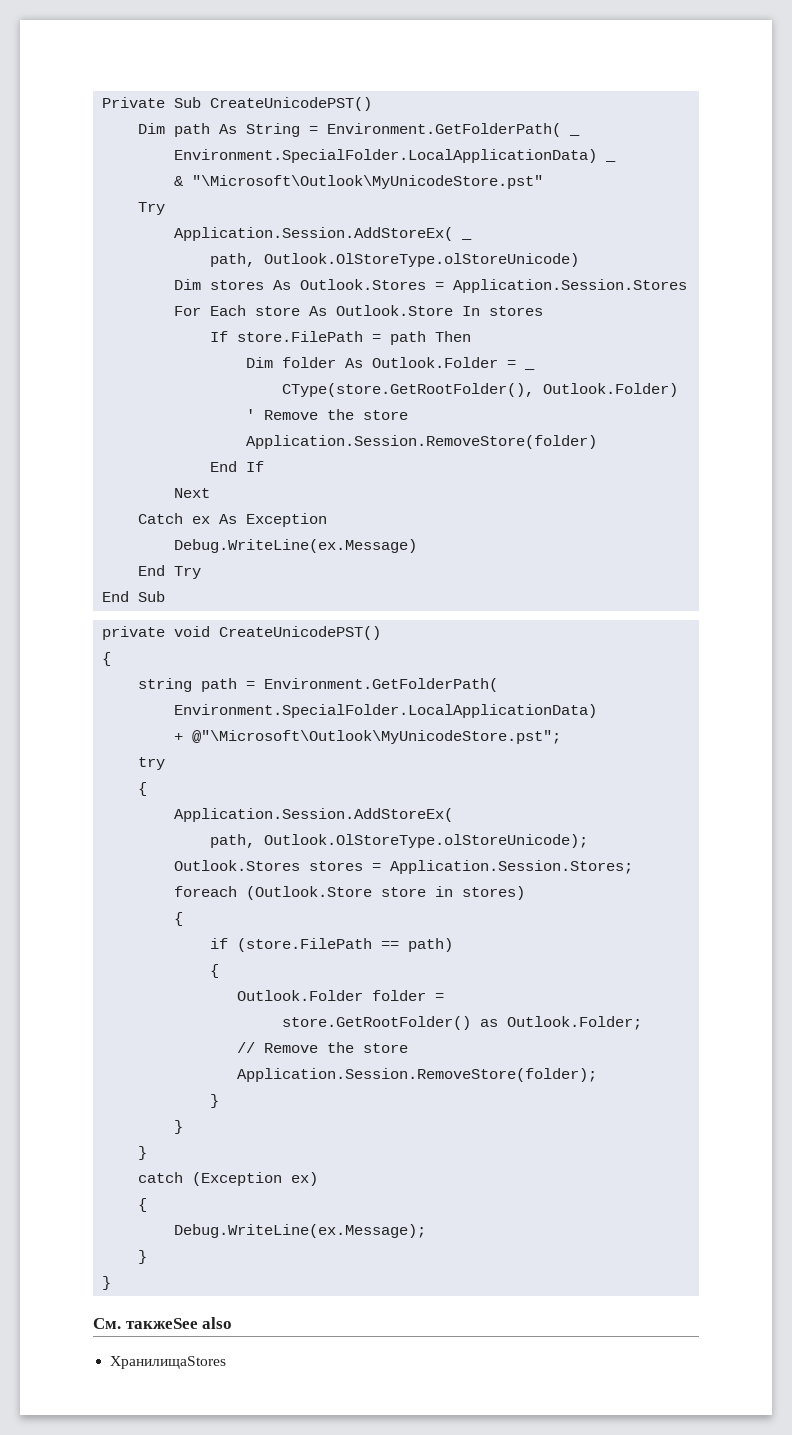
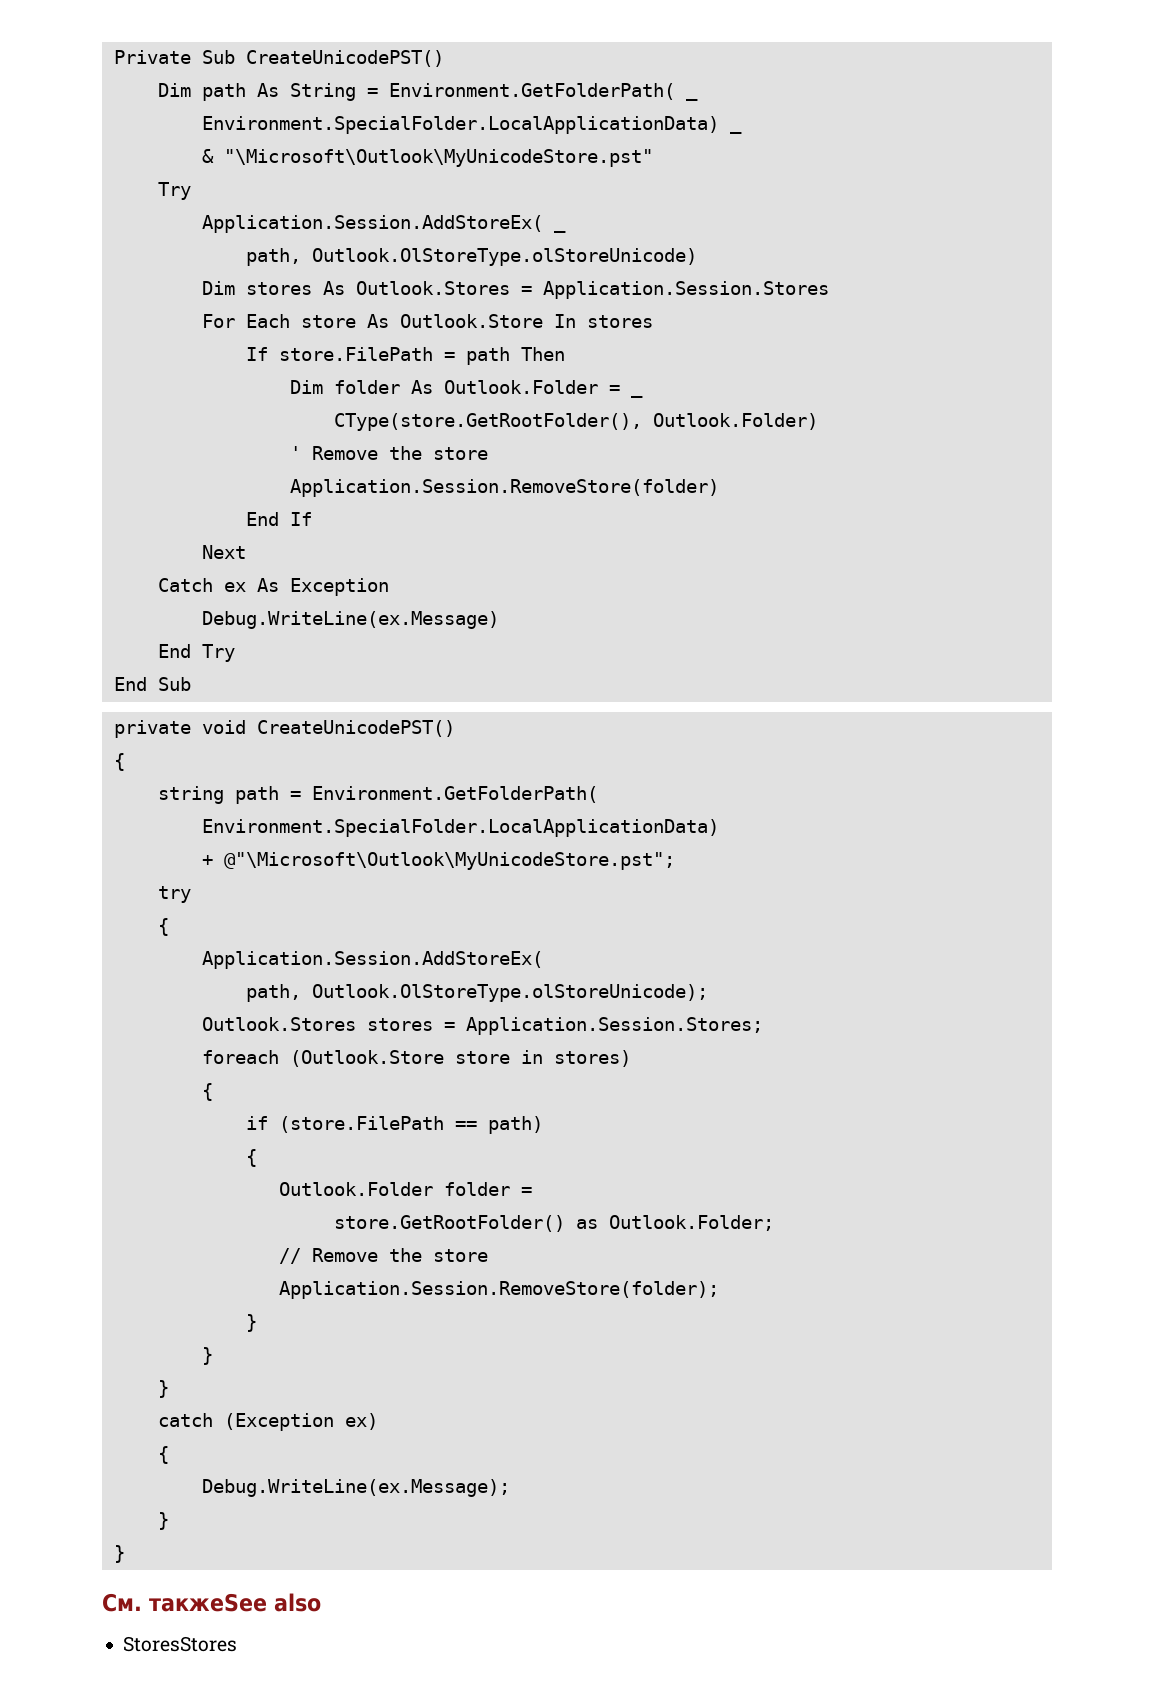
[110,1356,227,1369] ХранилищаStores -> [123,1636,238,1652] StoresStores

